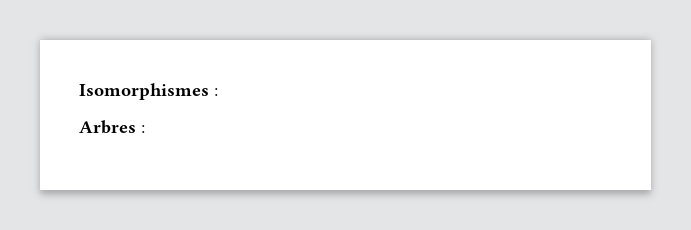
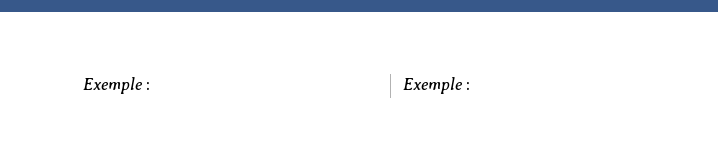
[79,83,209,100] Isomorphismes -> [83,77,143,94] Exemple
[79,120,136,134] Arbres -> [403,77,463,94] Exemple

